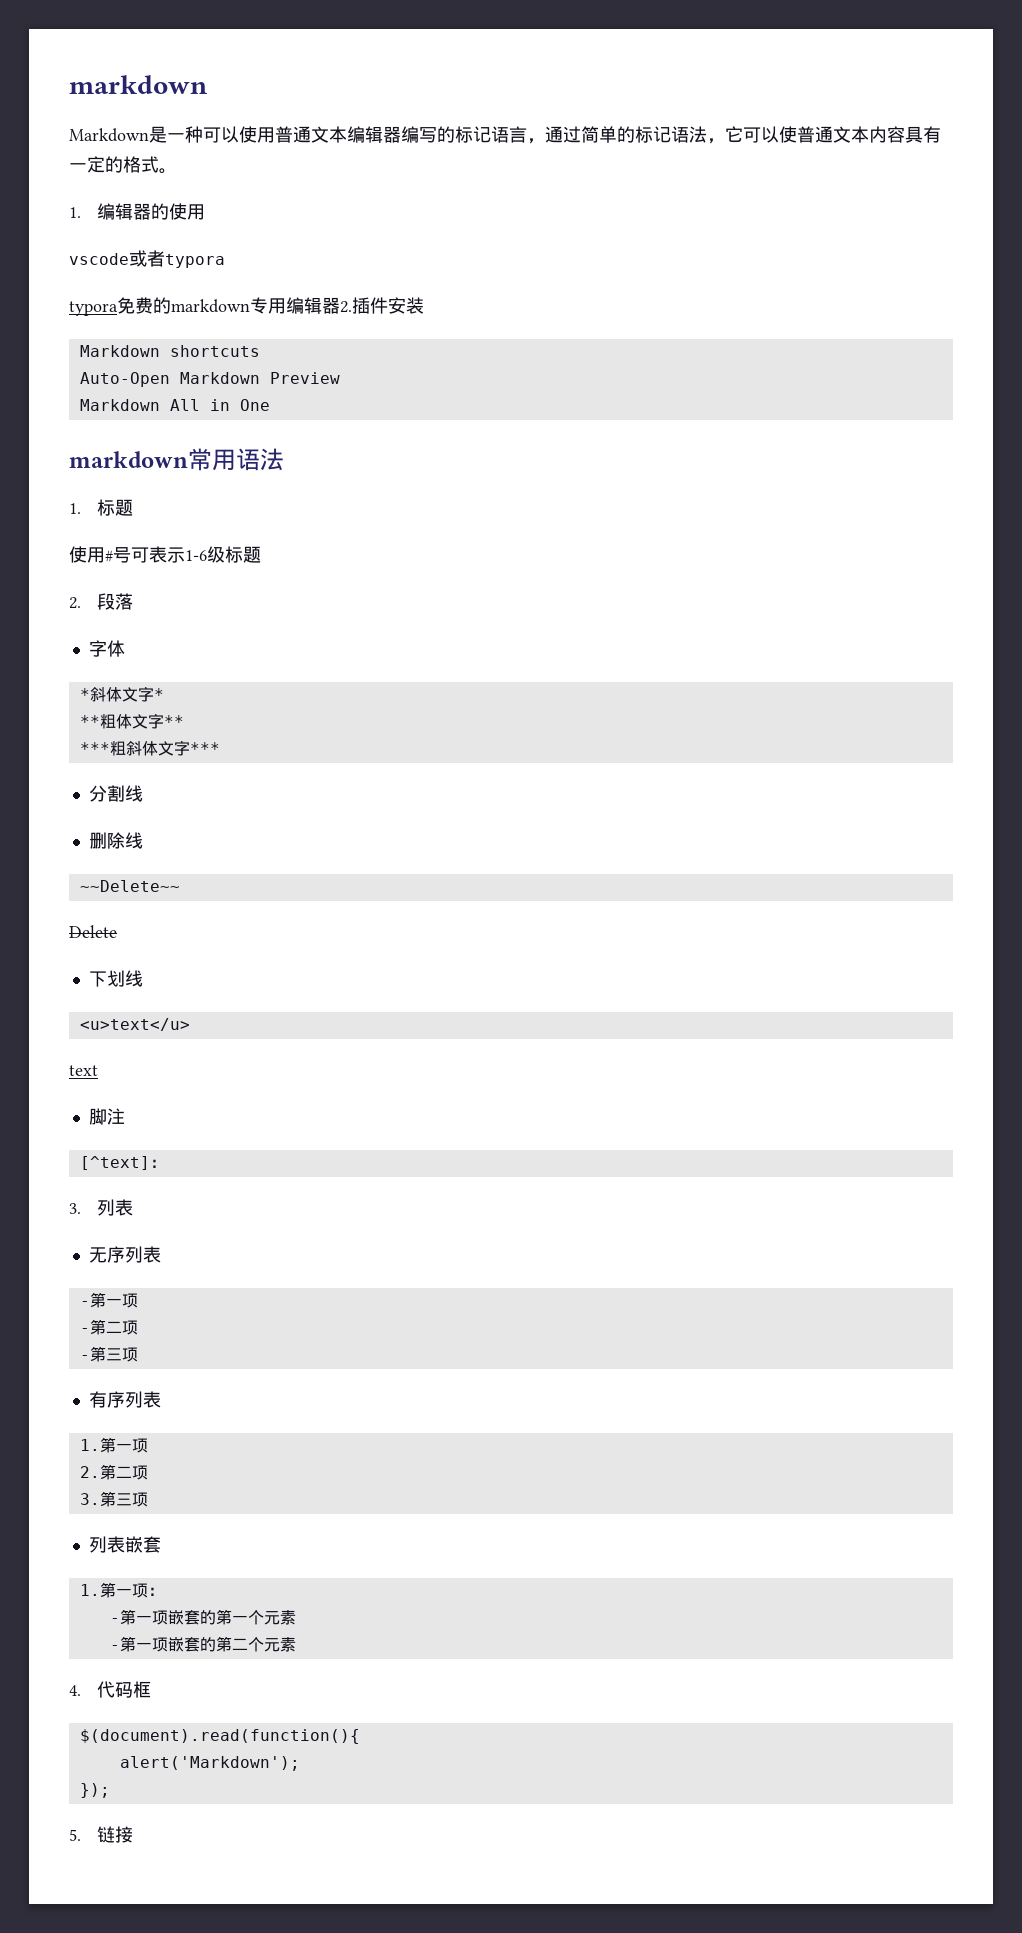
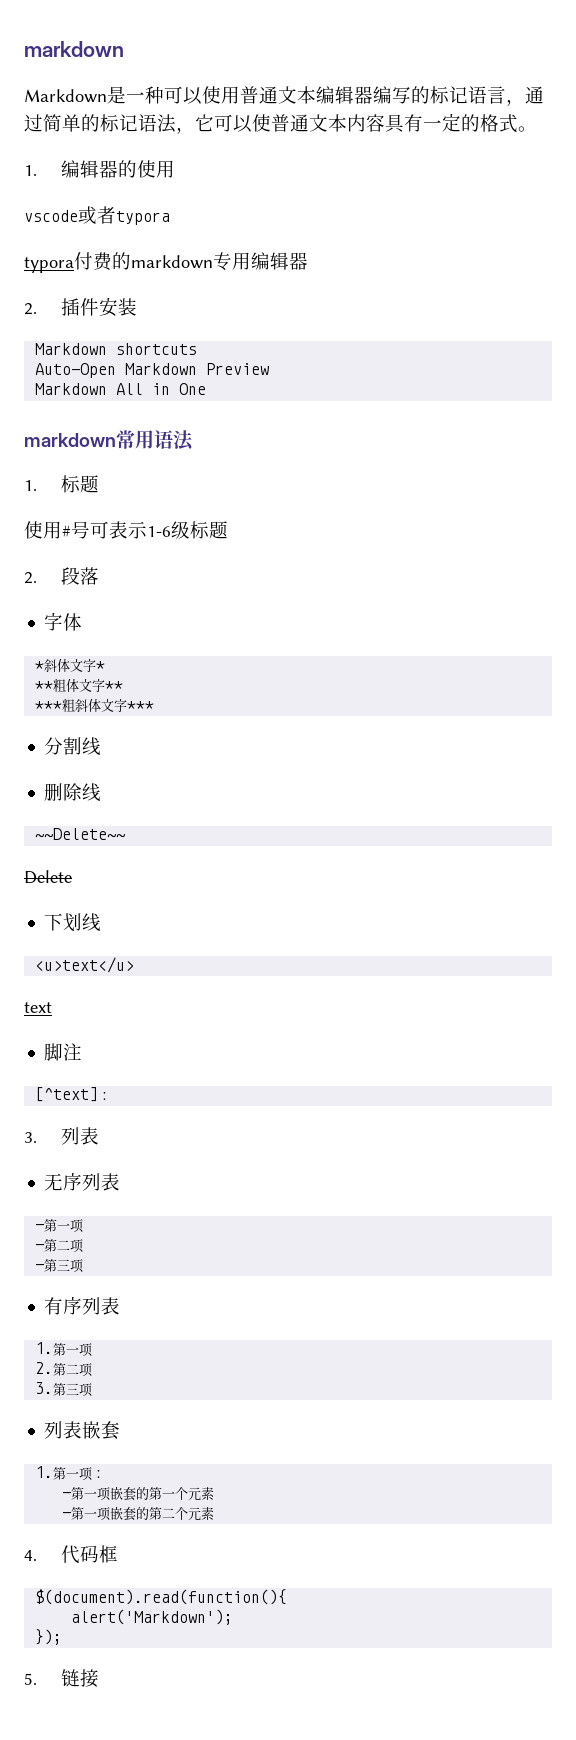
[117,297,135,314] 免 -> [74,252,93,270] 付
(340, 305) none -> (308, 261) //

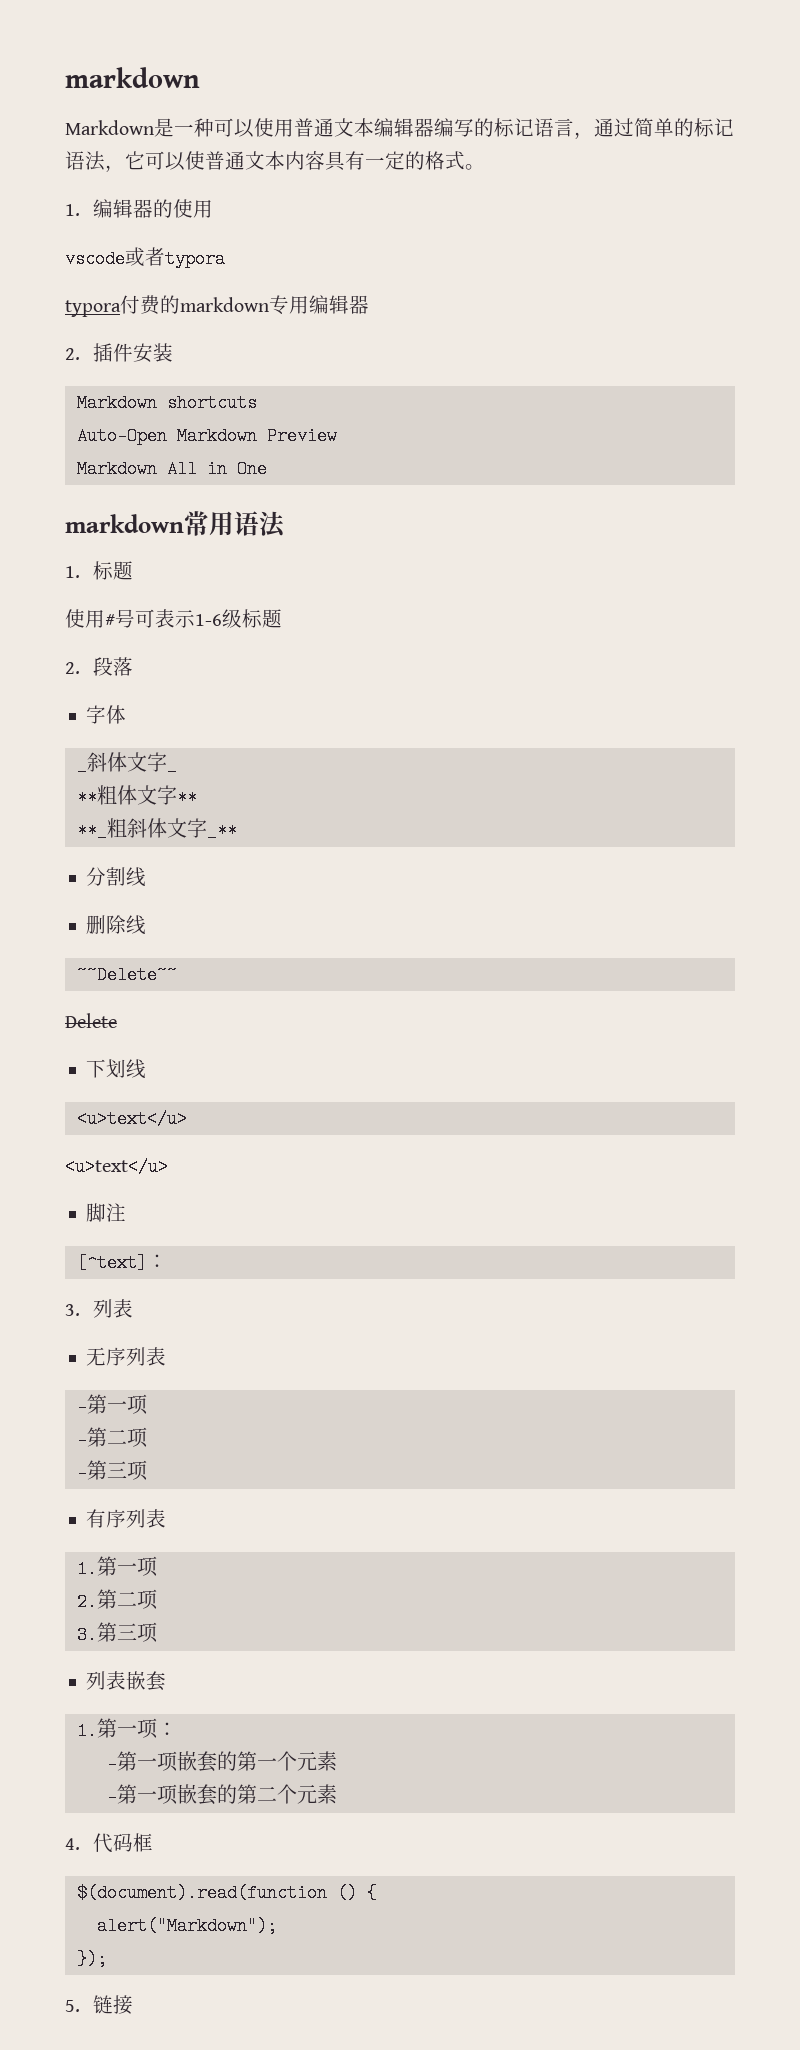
[35,658,106,672] *斜体文字* -> [76,752,177,774] _斜体文字_
[35,701,63,710] *** -> [76,822,107,840] **_
[127,701,155,710] *** -> [206,822,237,840] _**
[24,1002,52,1013] text -> [65,1158,168,1176] <u>text</u>
[35,1589,288,1605] [71,1609,234,1625] $(document).read(function(){ // alert('Markdown'); -> [76,1884,377,1902] [96,1917,277,1935] $(document).read(function () { // alert("Markdown");

